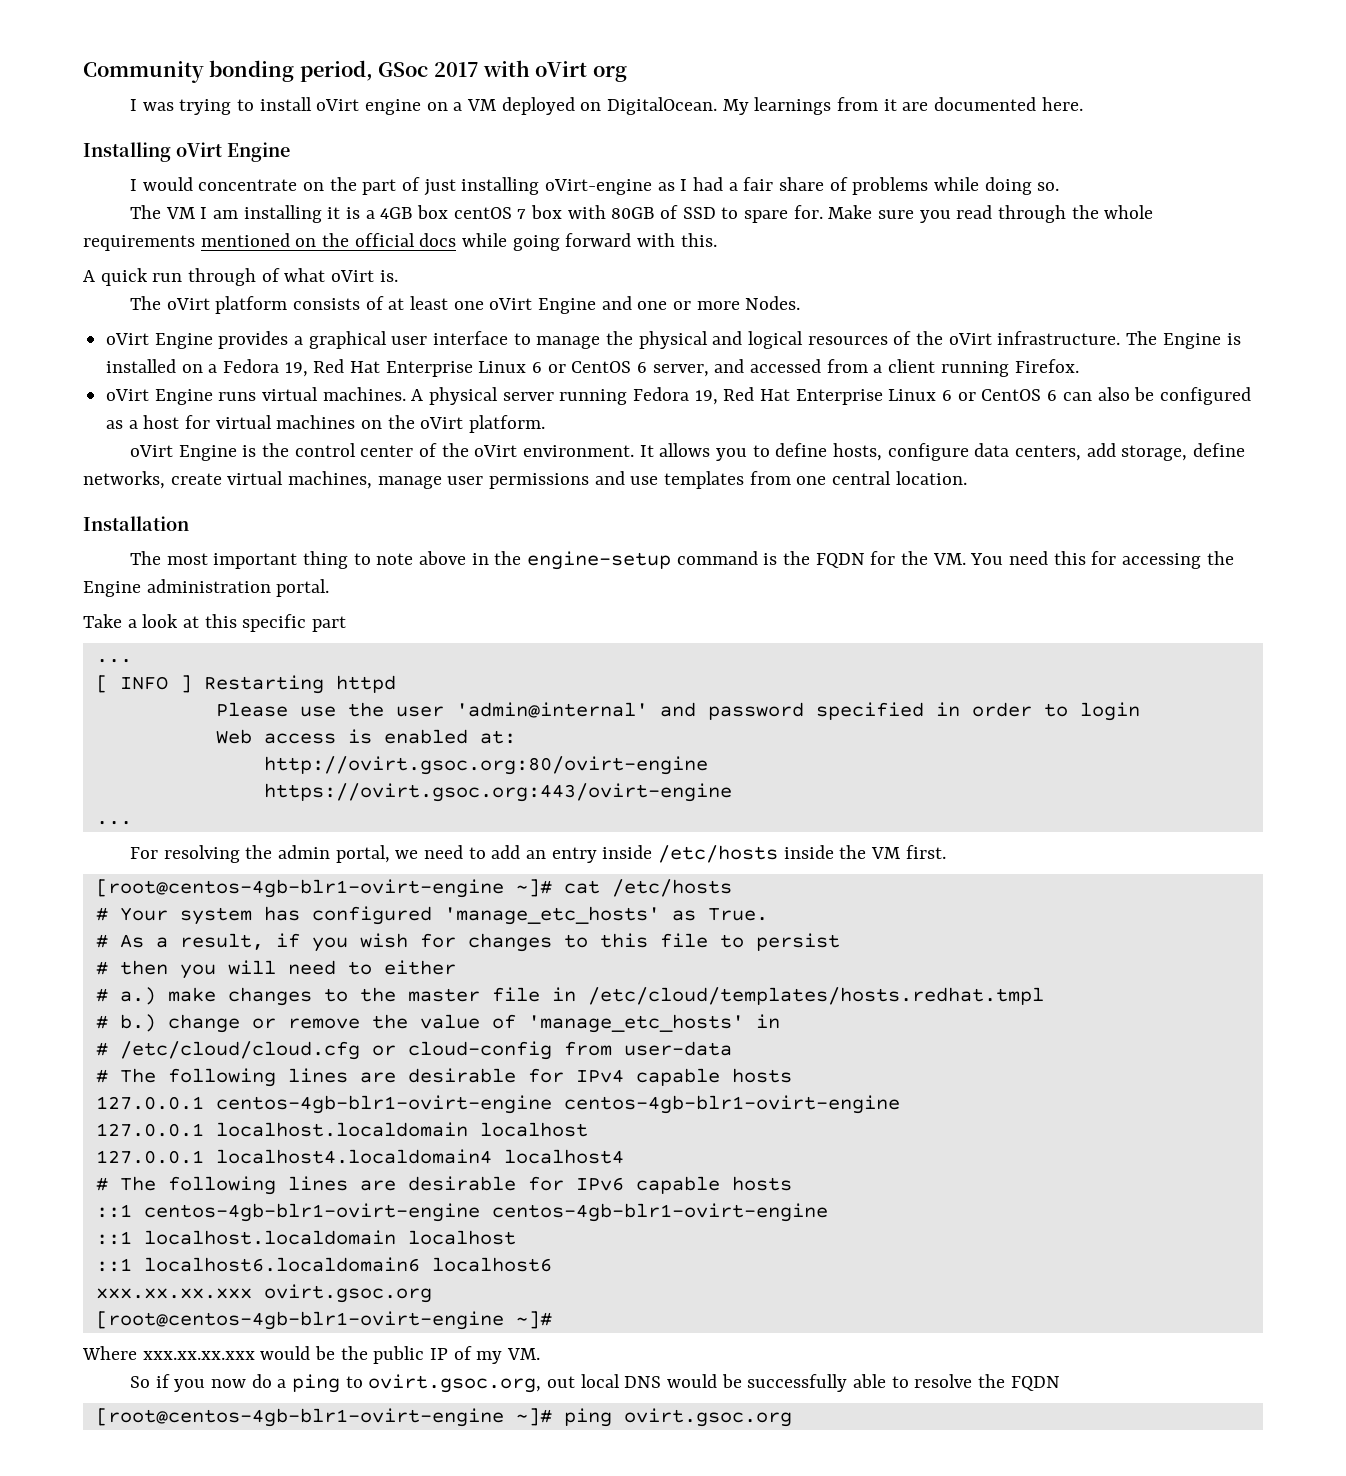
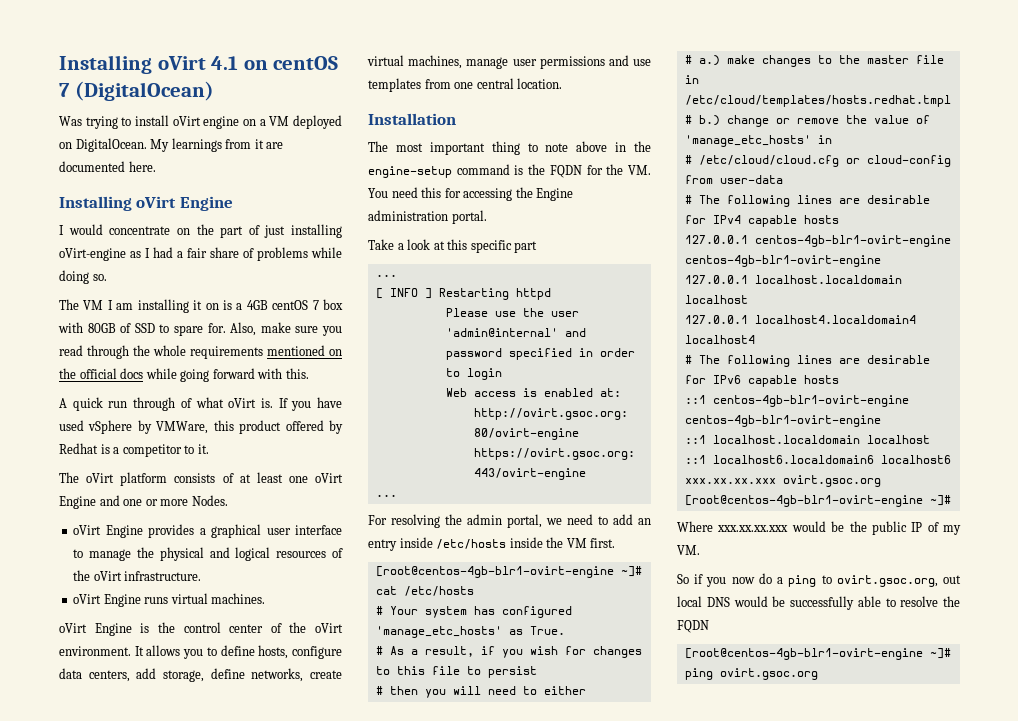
[83,60,627,83] [129,99,174,111] Community bonding period, GSoc 2017 with oVirt org // I was -> [59,55,339,74] [59,81,214,101] [59,116,82,126] Installing oVirt 4.1 on centOS 7 (DigitalOcean) // Was
(341, 213) none -> [205,303,219,310] on
[416,205,448,219] box -> (268, 305) none
[828,205,873,219] Make -> [230,322,291,336] Also, make
(398, 276) none -> [278,397,342,411] [59,420,343,434] [59,443,209,457] If you have used vSphere by VMWare, this product offered by Redhat is a competitor to it.
[1126,331,1241,349] [106,359,1079,377] The Engine is installed on a Fedora 19, Red Hat Enterprise Linux 6 or CentOS 6 server, and accessed from a client running Firefox. -> (202, 576) none
[411,387,1251,405] [106,415,546,433] A physical server running Fedora 19, Red Hat Enterprise Linux 6 or CentOS 6 can also be configured as a host for virtual machines on the oVirt platform. -> (266, 598) none

